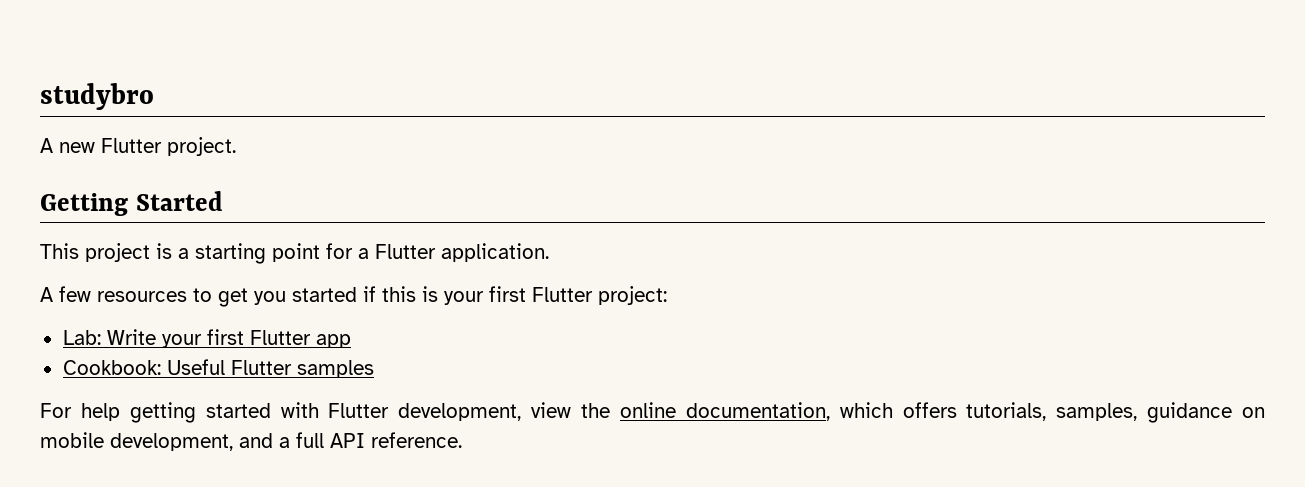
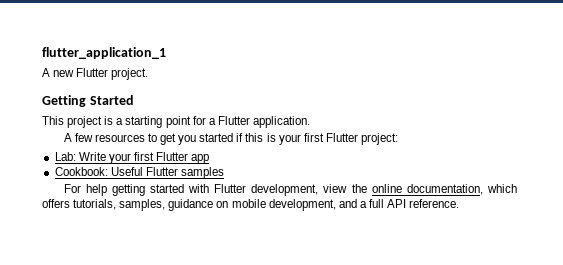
[40,83,154,110] studybro -> [42,47,166,59] flutter_application_1

